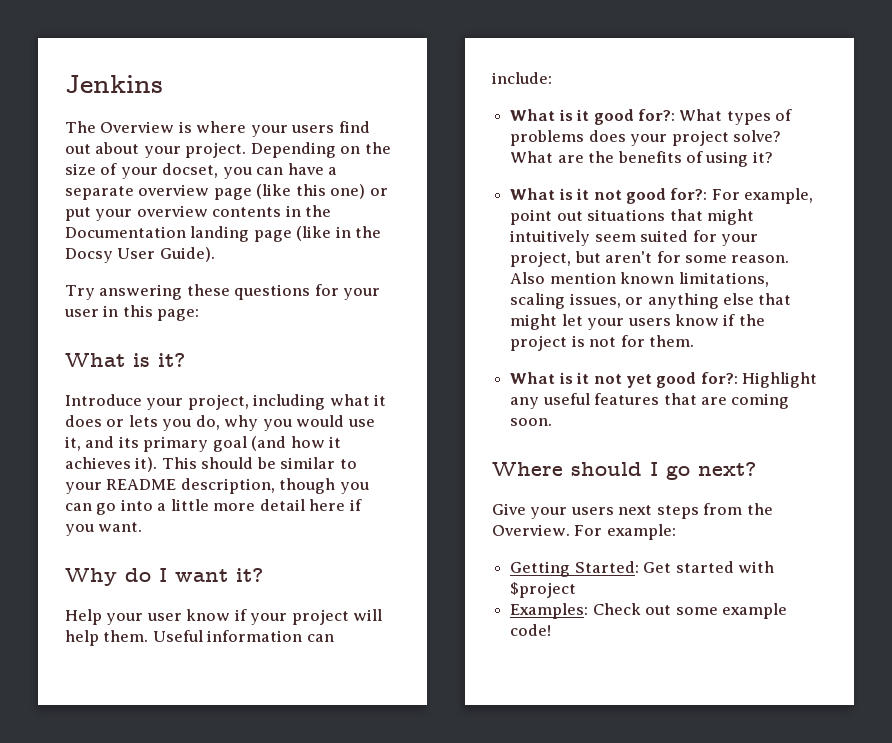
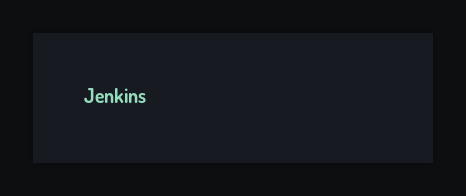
[65,121,370,137] [65,142,391,158] [65,163,338,179] [65,184,388,200] [65,205,332,221] [65,226,382,242] [65,247,215,263] [65,284,381,300] [64,305,200,321] [65,353,185,367] [65,394,387,410] [65,415,375,431] [65,436,342,452] [65,457,357,472] [65,478,369,494] [65,499,362,515] [65,522,143,536] [65,568,263,586] [65,609,383,625] [65,630,334,646] [492,72,552,84] [510,109,793,125] [510,130,781,146] [510,151,773,167] [510,188,814,204] [510,209,754,225] [510,230,758,246] [510,251,790,267] [510,272,769,287] [510,293,792,309] [510,314,765,330] [510,335,694,351] [510,372,818,388] [510,393,790,409] [510,418,553,426] [492,462,756,480] [492,503,773,519] [492,524,676,540] [510,561,774,577] [510,582,577,598] [510,603,787,619] [510,624,552,636] // The Overview is where your users find out about your project. Depending on the size of your docset, you can have a separate overview page (like this one) or put your overview contents in the Documentation landing page (like in the Docsy User Guide). // Try answering these questions for your user in this page: // What is it? // Introduce your project, including what it does or lets you do, why you would use it, and its primary goal (and how it achieves it). This should be similar to your README description, though you can go into a little more detail here if you want. // Why do I want it? // Help your user know if your project will help them. Useful information can include: // What is it good for?: What types of problems does your project solve? What are the benefits of using it? // What is it not good for?: For example, point out situations that might intuitively seem suited for your project, but aren't for some reason. Also mention known limitations, scaling issues, or anything else that might let your users know if the project is not for them. // What is it not yet good for?: Highlight any useful features that are coming soon. // Where should I go next? // Give your users next steps from the Overview. For example: // Getting Started: Get started with $project // Examples: Check out some example code! -> (146, 95) none

